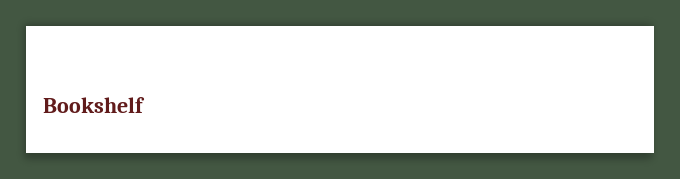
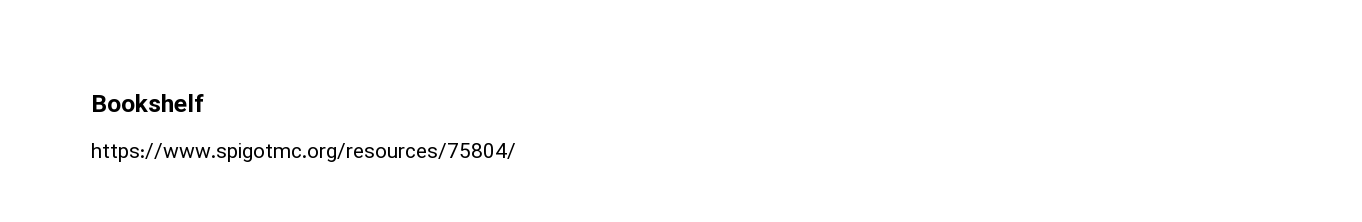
(145, 105) none -> [91,143,516,162] // https://www.spigotmc.org/resources/75804/

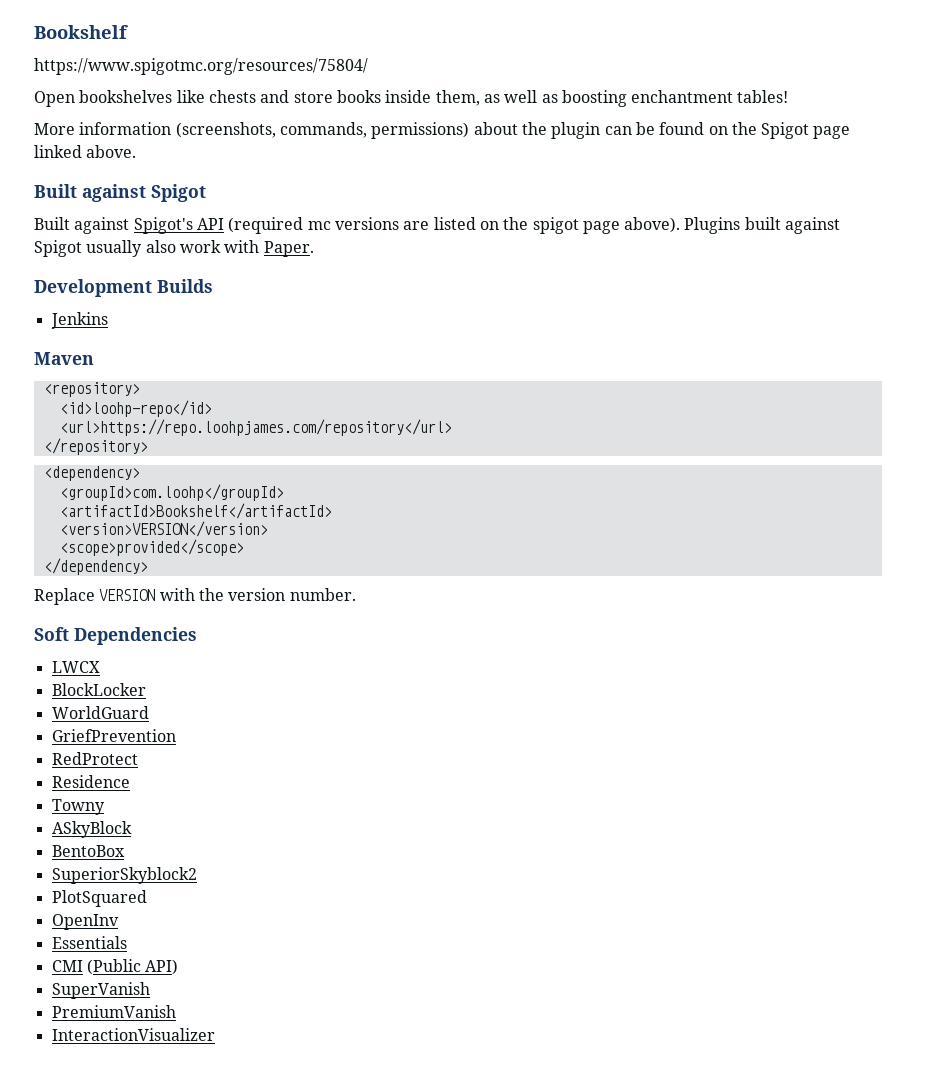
(516, 152) none -> [34,90,789,107] [34,122,851,139] [34,145,137,158] [34,184,206,202] [34,217,841,234] [34,240,314,257] [34,279,213,297] [50,312,108,329] [34,352,94,365] [43,382,140,397] [59,400,212,417] [59,419,452,436] [43,438,148,455] [43,466,140,481] [59,484,284,501] [59,503,332,519] [59,521,268,537] [59,539,244,556] [43,558,148,575] [34,588,356,605] [34,627,197,645] [51,661,100,673] [51,683,146,696] [51,706,149,719] [51,729,176,742] [51,752,138,765] [51,775,130,788] [51,799,105,815] [51,821,132,838] [51,845,125,857] [51,867,197,884] [51,890,147,907] [51,914,119,930] [51,936,127,949] [51,959,179,975] [51,982,150,999] [51,1005,176,1018] [51,1028,215,1041] // Open bookshelves like chests and store books inside them, as well as boosting enchantment tables! // More information (screenshots, commands, permissions) about the plugin can be found on the Spigot page linked above. // Built against Spigot // Built against Spigot's API (required mc versions are listed on the spigot page above). Plugins built against Spigot usually also work with Paper. // Development Builds // Jenkins // Maven // <repository> // <id>loohp-repo</id> // <url>https://repo.loohpjames.com/repository</url> // </repository> // <dependency> // <groupId>com.loohp</groupId> // <artifactId>Bookshelf</artifactId> // <version>VERSION</version> // <scope>provided</scope> // </dependency> // Replace VERSION with the version number. // Soft Dependencies // LWCX // BlockLocker // WorldGuard // GriefPrevention // RedProtect // Residence // Towny // ASkyBlock // BentoBox // SuperiorSkyblock2 // PlotSquared // OpenInv // Essentials // CMI (Public API) // SuperVanish // PremiumVanish // InteractionVisualizer

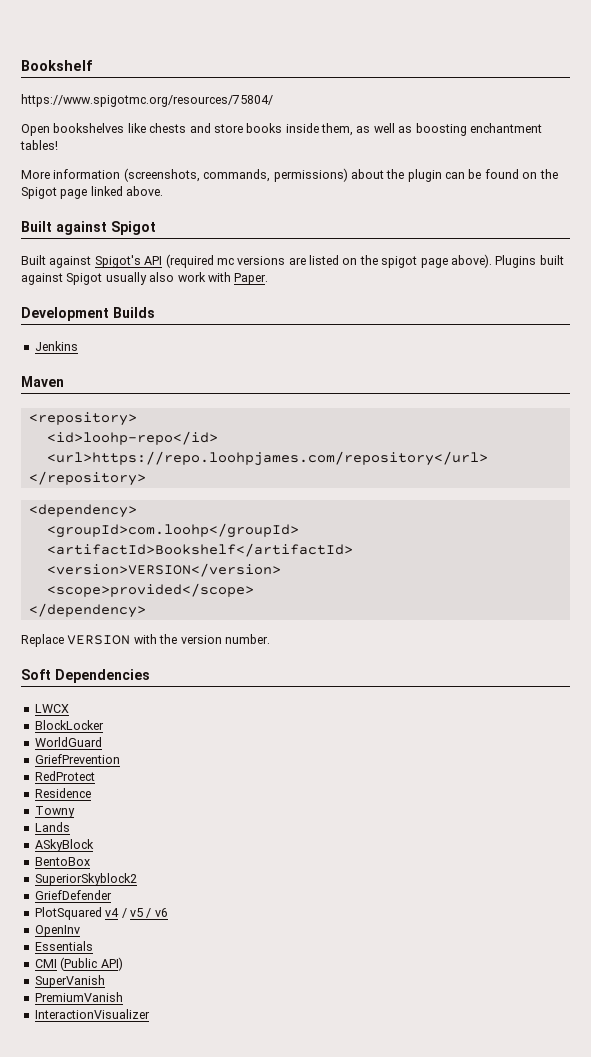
(105, 807) none -> [34,822,70,832] // Lands
(197, 875) none -> [34,890,112,900] // GriefDefender
(147, 898) none -> [105,908,168,918] v4 / v5 / v6

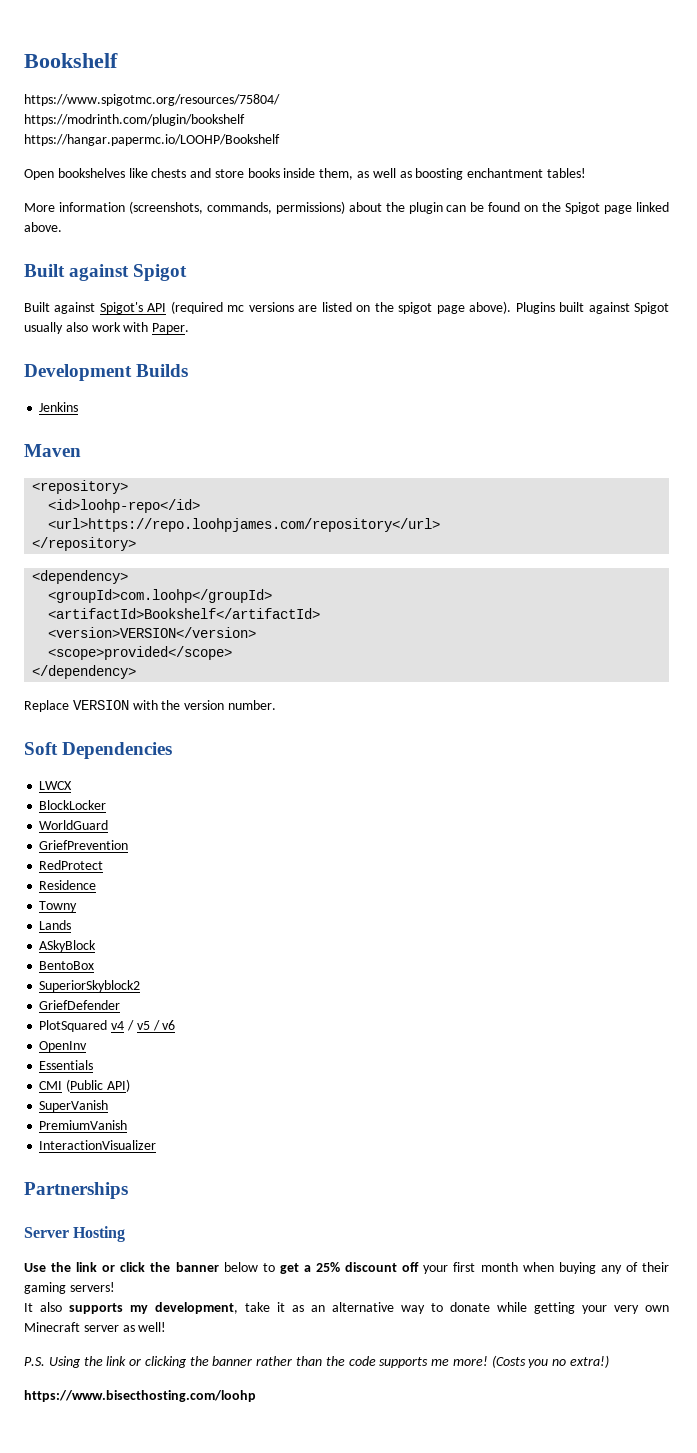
(273, 100) none -> [24,114,245,126] [24,134,280,146] // https://modrinth.com/plugin/bookshelf // https://hangar.papermc.io/LOOHP/Bookshelf
(150, 1014) none -> [24,1182,128,1199] [24,1226,126,1242] [24,1262,669,1274] [24,1282,115,1294] [24,1302,669,1314] [24,1322,167,1332] [24,1355,610,1368] [24,1390,256,1402] // Partnerships // Server Hosting // Use the link or click the banner below to get a 25% discount off your first month when buying any of their gaming servers! // It also supports my development, take it as an alternative way to donate while getting your very own Minecraft server as well! // P.S. Using the link or clicking the banner rather than the code supports me more! (Costs you no extra!) // https://www.bisecthosting.com/loohp

